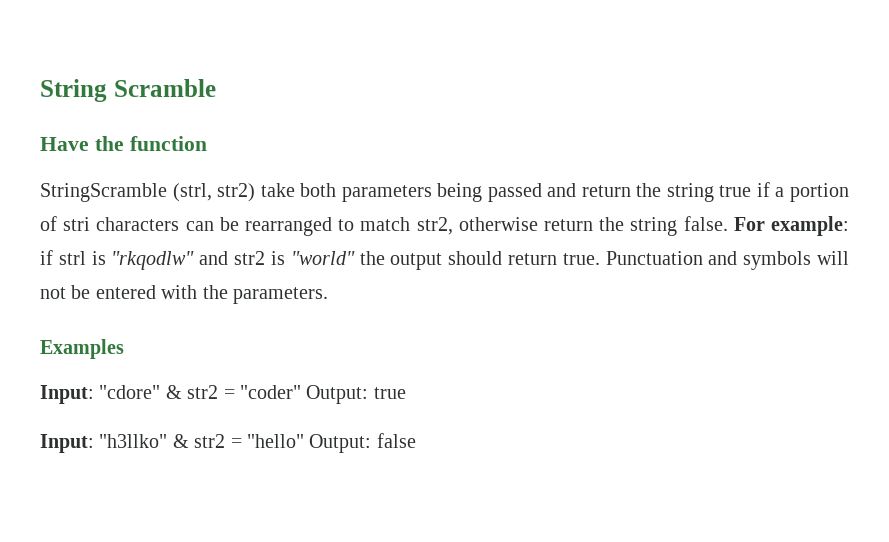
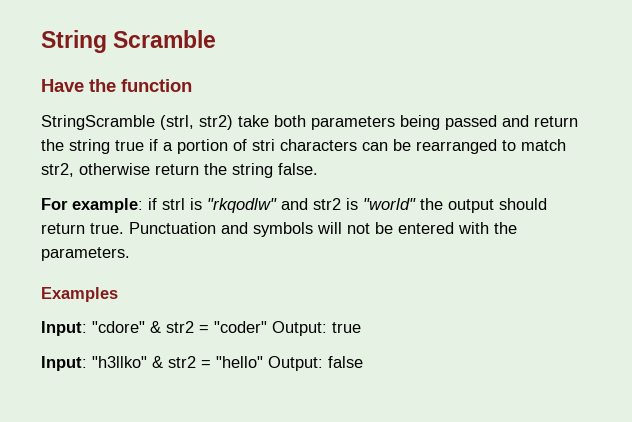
(728, 223) none -> (318, 169) //

